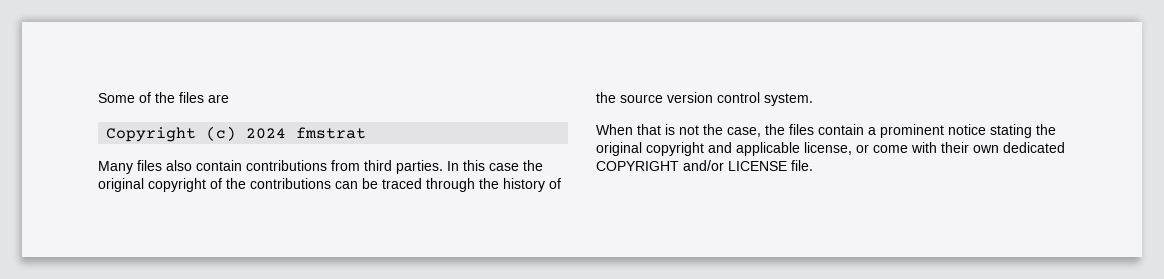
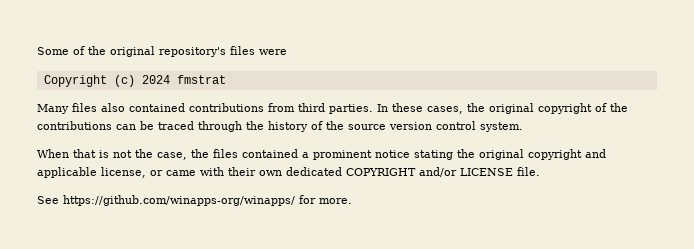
[179,92,229,103] files are -> [110,46,287,57] original repository's files were
[196,160,242,171] contain -> [129,103,185,112] contained
[463,160,519,171] this case -> [392,103,463,114] these cases,
[818,124,864,135] contain -> [242,149,298,158] contained
[873,145,908,153] come -> [166,170,196,176] came
(813, 165) none -> [37,195,352,206] // See https://github.com/winapps-org/winapps/ for more.

